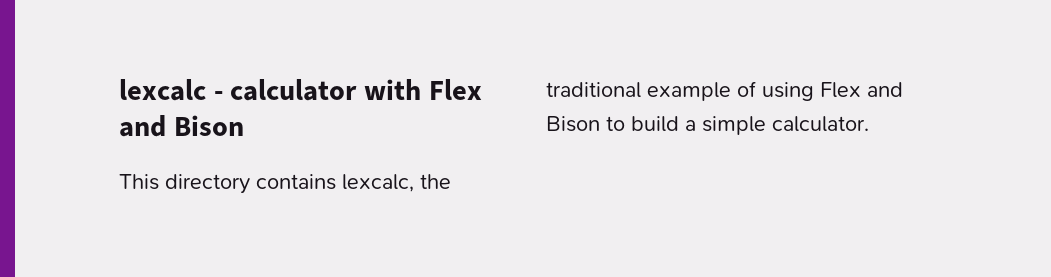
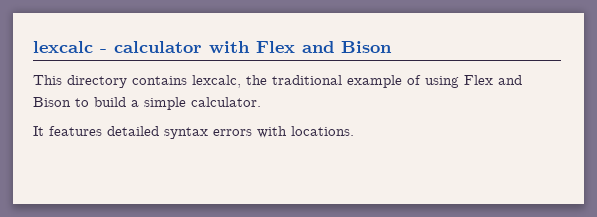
(869, 124) none -> [33,126,354,139] // It features detailed syntax errors with locations.

